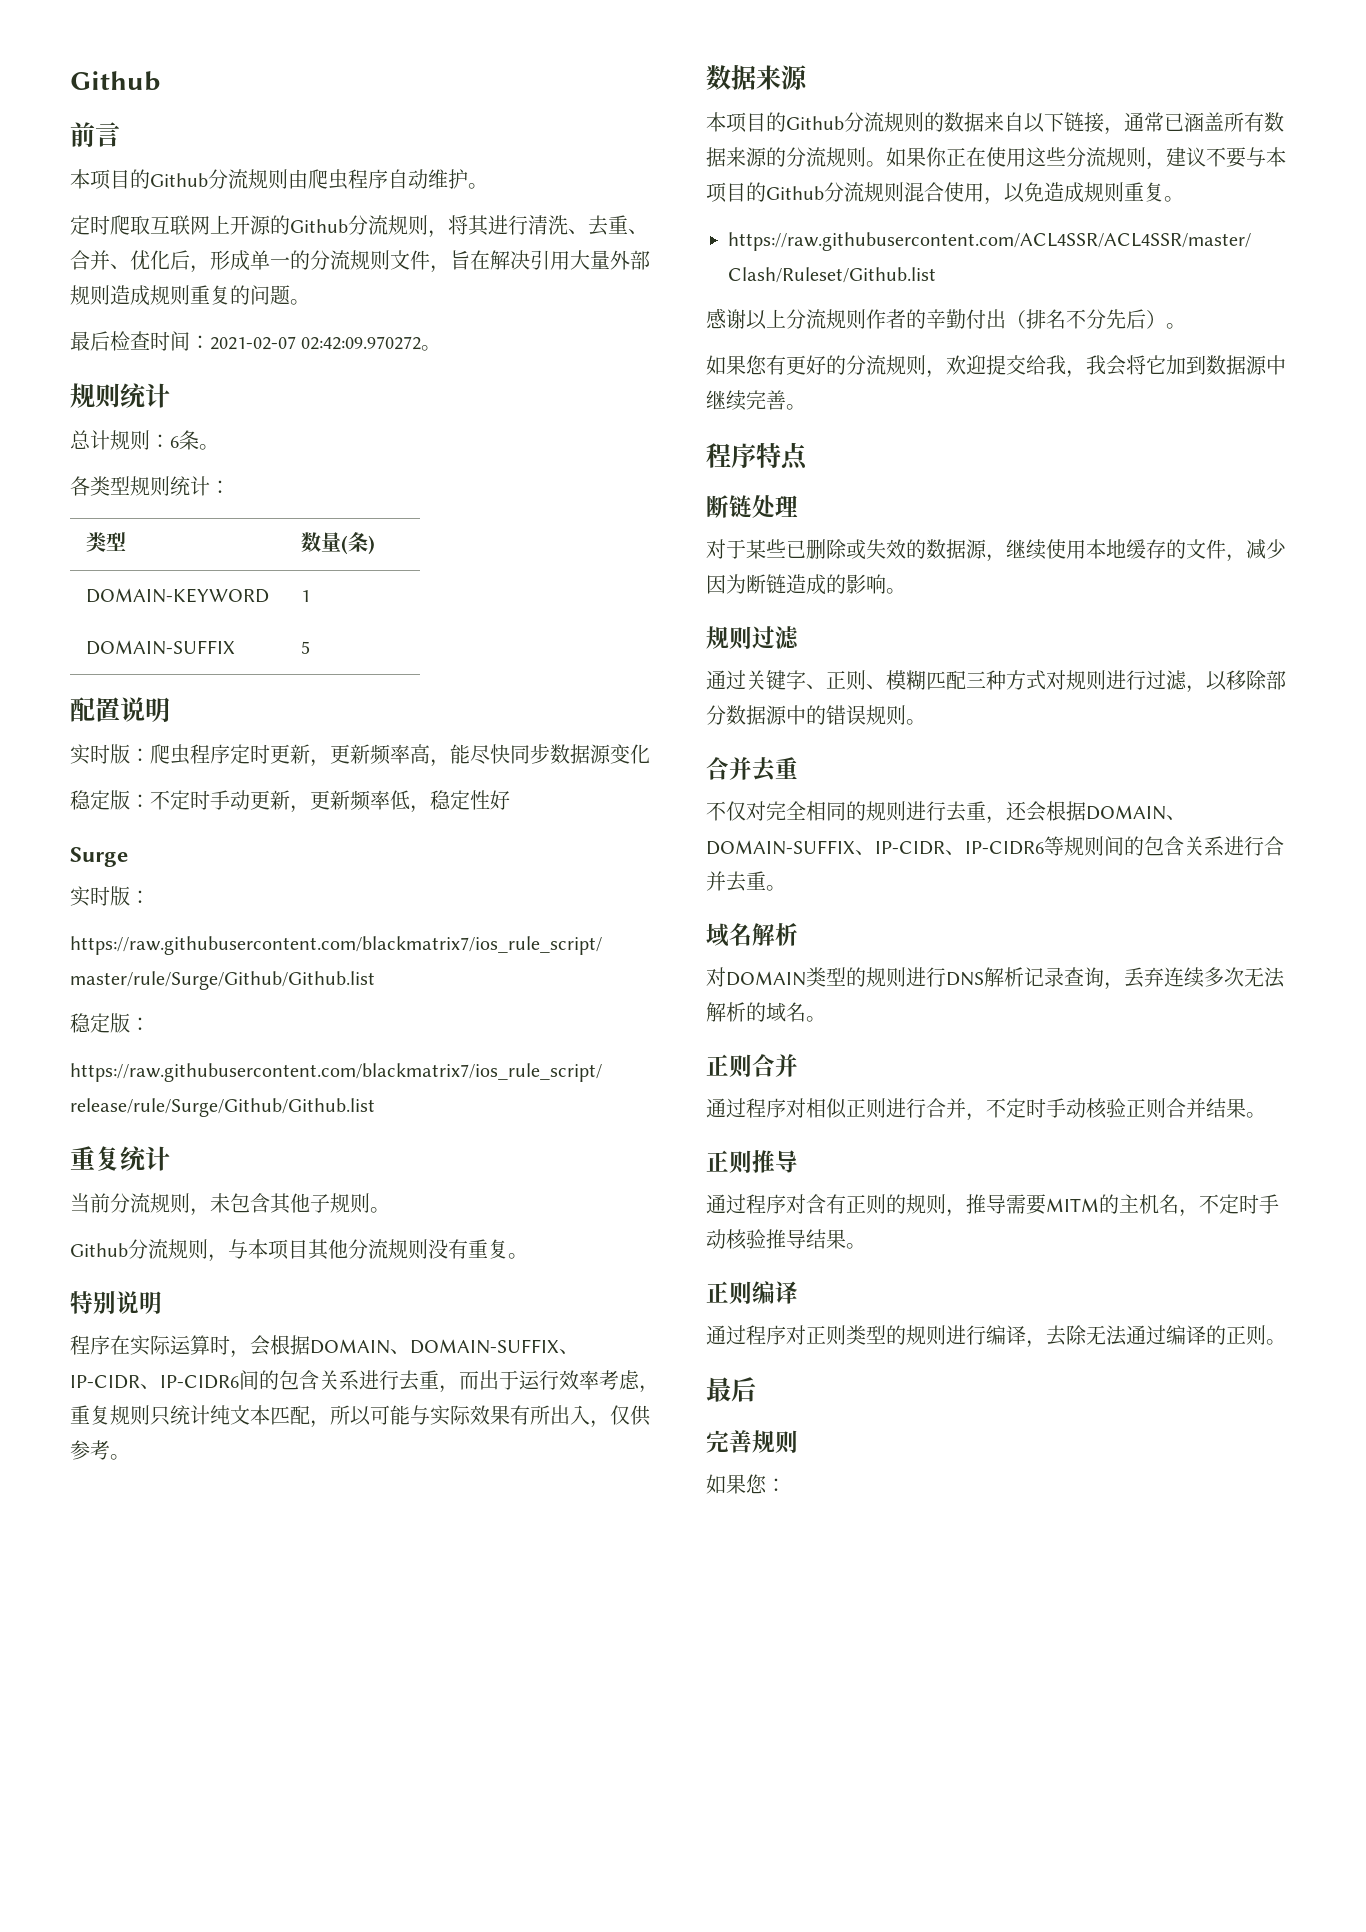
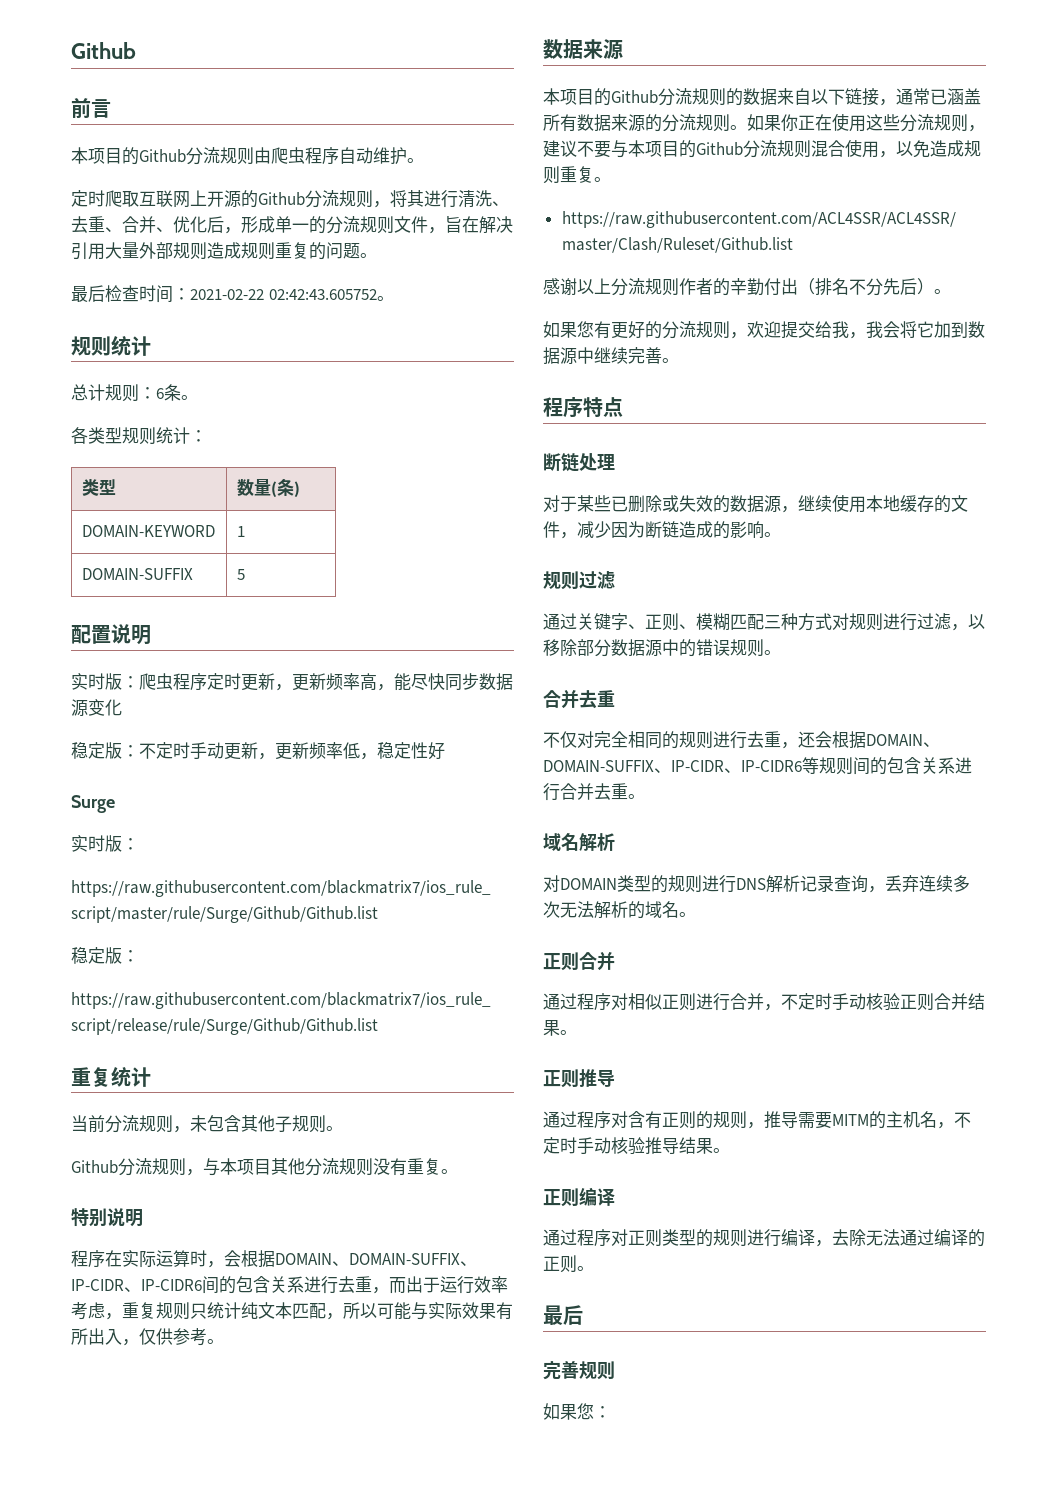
[210,336,422,350] 2021-02-07 02:42:09.970272 -> [190,289,377,300] 2021-02-22 02:42:43.605752

